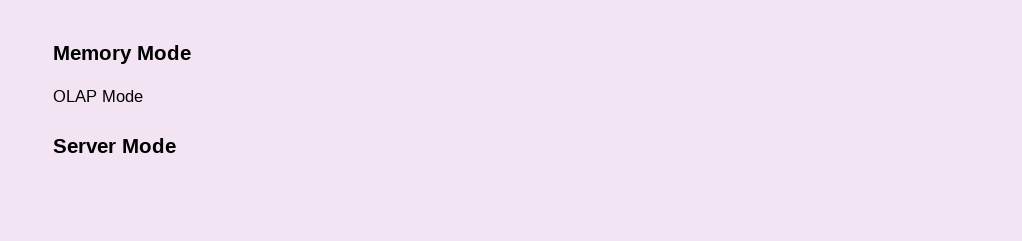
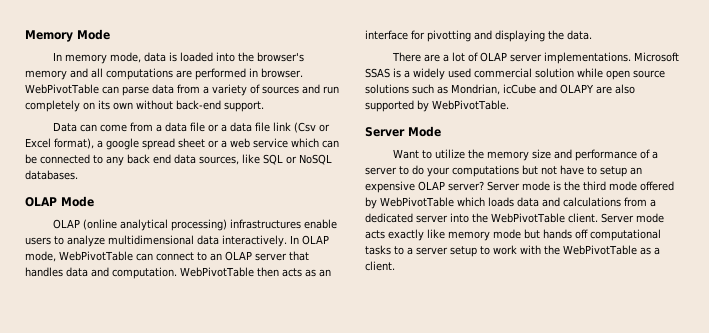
[53,90,143,102] [53,138,176,153] OLAP Mode // Server Mode -> [52,52,304,64] [25,68,303,80] [25,84,339,96] [25,100,264,112] [52,122,330,133] [25,138,339,150] [25,154,332,166] [25,170,78,180] [25,196,94,207] [52,219,337,231] [25,235,329,247] [25,251,309,262] [25,267,331,279] [365,30,592,42] [391,52,679,64] [365,68,665,80] [365,84,635,95] [365,100,509,112] [365,126,441,137] [392,149,658,161] [365,165,642,177] [365,181,674,193] [365,197,656,209] [365,213,664,223] [365,229,661,241] [365,245,660,257] [365,261,395,271] In memory mode, data is loaded into the browser's memory and all computations are performed in browser. WebPivotTable can parse data from a variety of sources and run completely on its own without back-end support. // Data can come from a data file or a data file link (Csv or Excel format), a google spread sheet or a web service which can be connected to any back end data sources, like SQL or NoSQL databases. // OLAP Mode // OLAP (online analytical processing) infrastructures enable users to analyze multidimensional data interactively. In OLAP mode, WebPivotTable can connect to an OLAP server that handles data and computation. WebPivotTable then acts as an interface for pivotting and displaying the data. // There are a lot of OLAP server implementations. Microsoft SSAS is a widely used commercial solution while open source solutions such as Mondrian, icCube and OLAPY are also supported by WebPivotTable. // Server Mode // Want to utilize the memory size and performance of a server to do your computations but not have to setup an expensive OLAP server? Server mode is the third mode offered by WebPivotTable which loads data and calculations from a dedicated server into the WebPivotTable client. Server mode acts exactly like memory mode but hands off computational tasks to a server setup to work with the WebPivotTable as a client.

